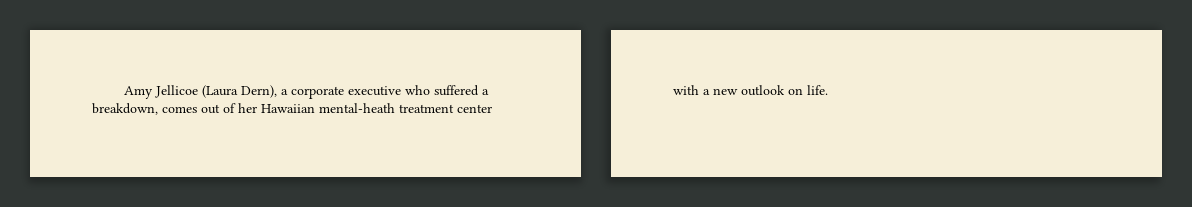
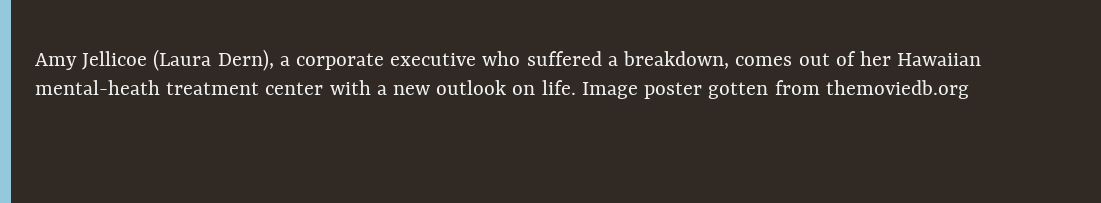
(828, 90) none -> [581,80,969,99] Image poster gotten from themoviedb.org

